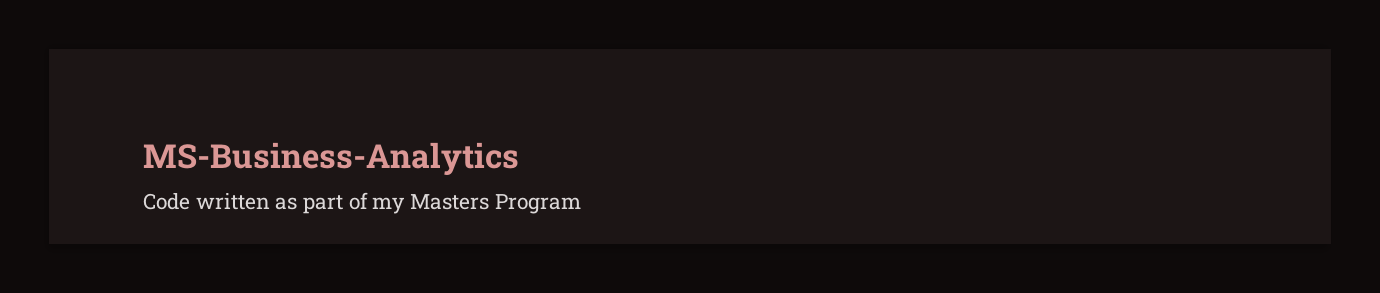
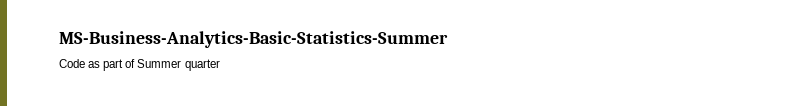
[143,142,519,176] MS-Business-Analytics -> [59,31,448,48] MS-Business-Analytics-Basic-Statistics-Summer
[195,193,270,210] written -> (85, 63) none
[372,194,581,214] my Masters Program -> [137,59,220,71] Summer quarter

